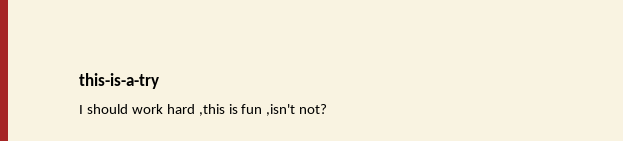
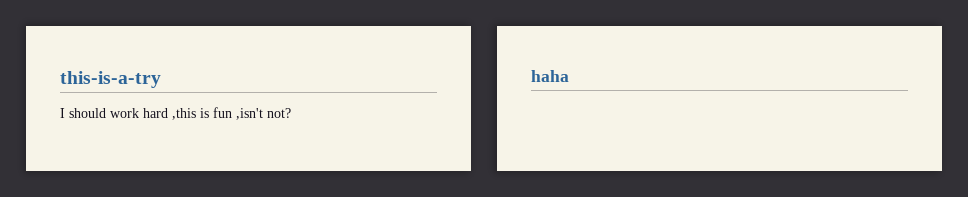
(328, 109) none -> [531,70,569,82] // haha

